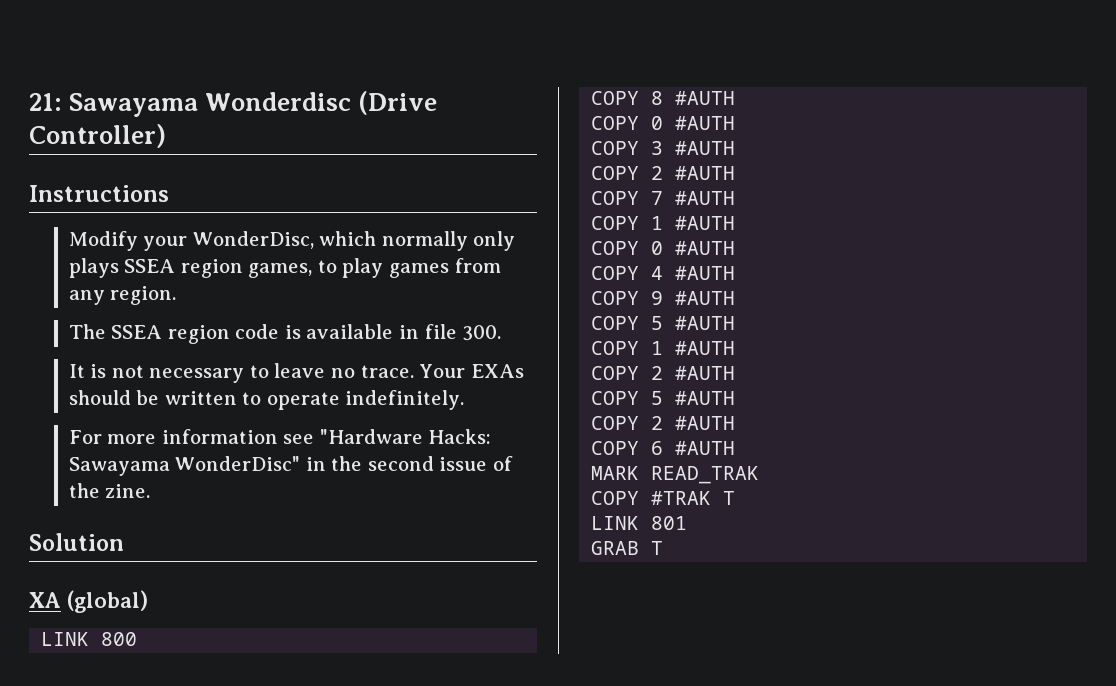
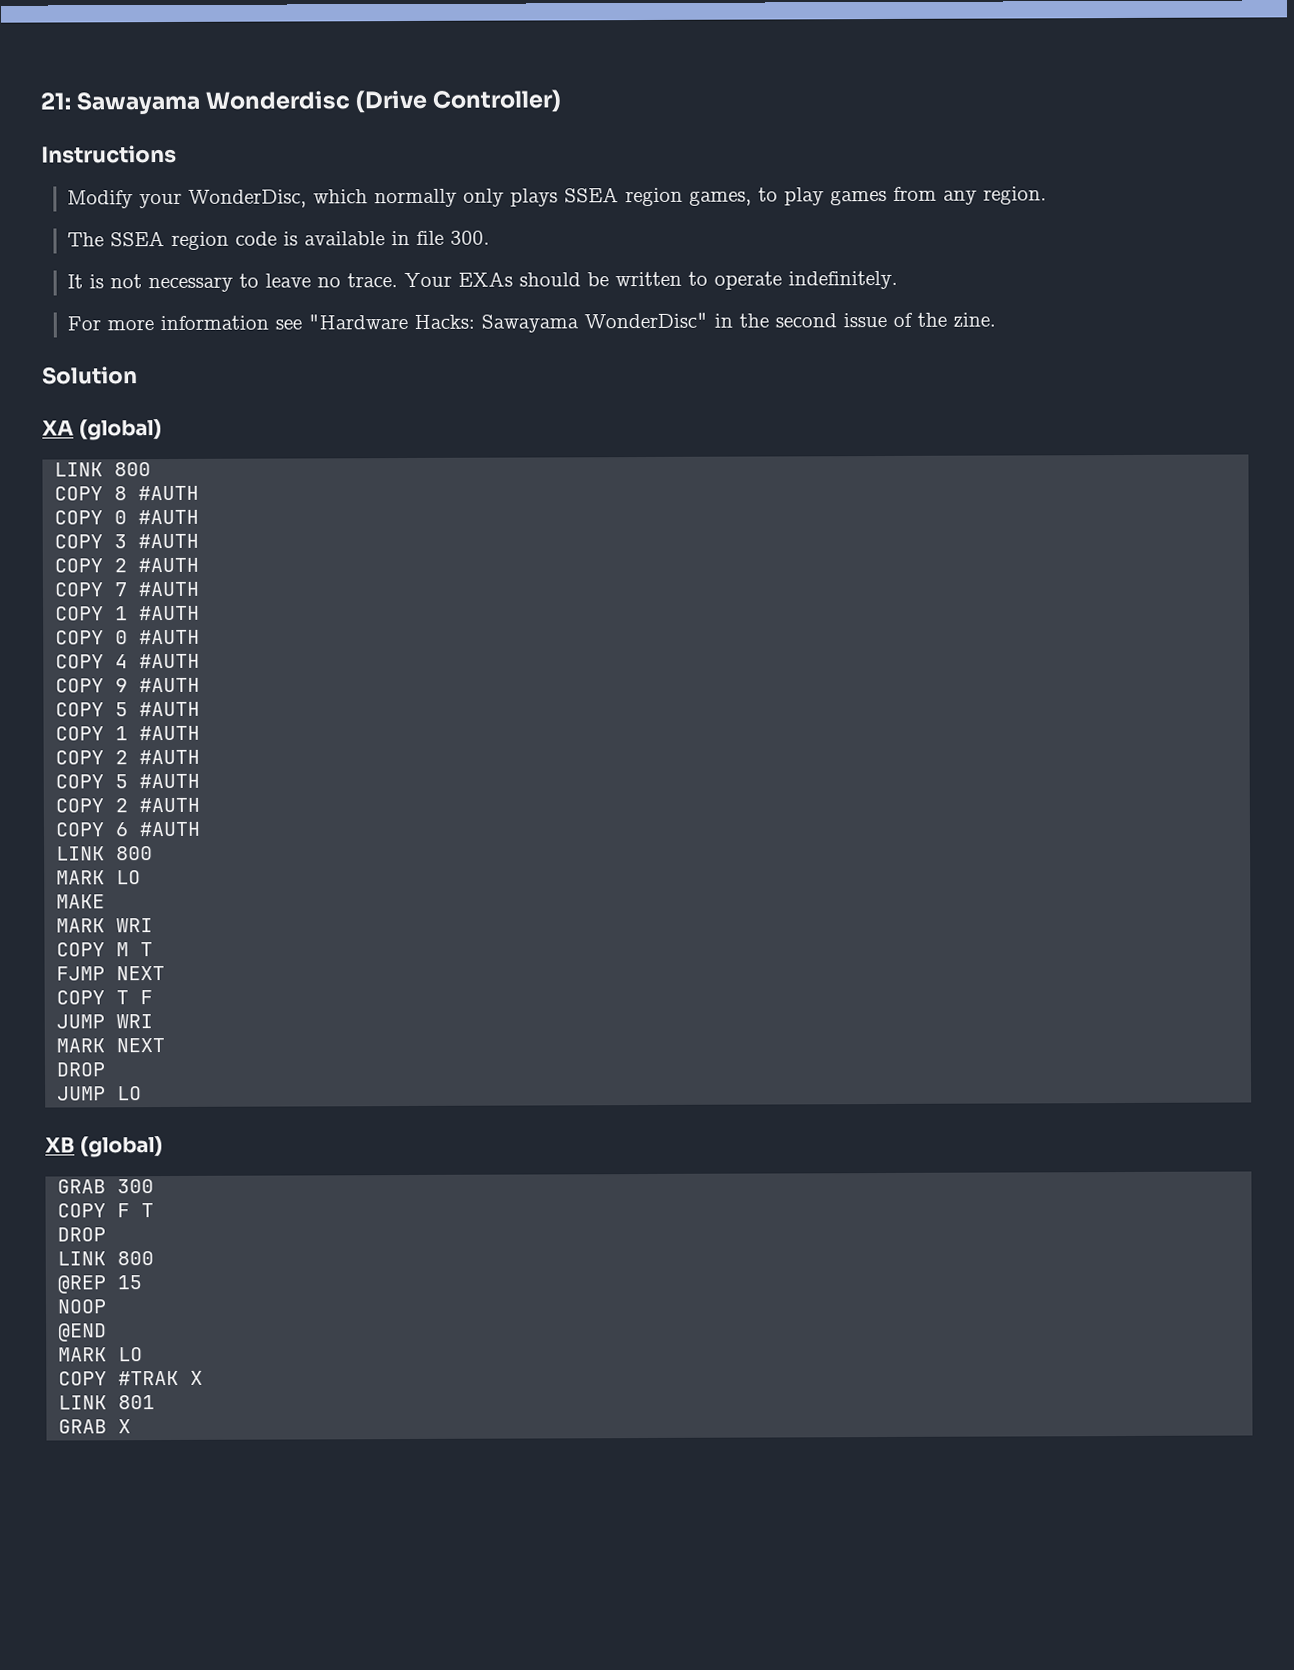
[591,466,760,484] // MARK READ_TRAK -> [56,846,154,861] [56,870,142,885] [56,894,106,909] [56,918,154,933] [56,942,154,957] [56,966,166,981] [56,990,154,1005] [56,1014,154,1029] [56,1038,166,1053] [56,1062,107,1077] [57,1086,143,1101] [45,1136,163,1158] [57,1179,155,1194] [57,1203,155,1218] [57,1227,107,1242] [57,1251,155,1266] [57,1275,143,1294] [57,1299,107,1314] [58,1323,108,1342] [58,1347,144,1362] // LINK 800 // MARK LO // MAKE // MARK WRI // COPY M T // FJMP NEXT // COPY T F // JUMP WRI // MARK NEXT // DROP // JUMP LO // XB (global) // GRAB 300 // COPY F T // DROP // LINK 800 // @REP 15 // NOOP // @END // MARK LO
[723,491,736,505] T -> [190,1370,204,1385] X
[651,541,664,555] T -> [118,1419,132,1434] X

